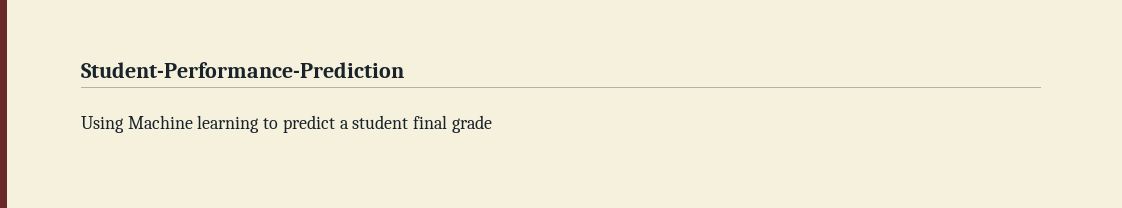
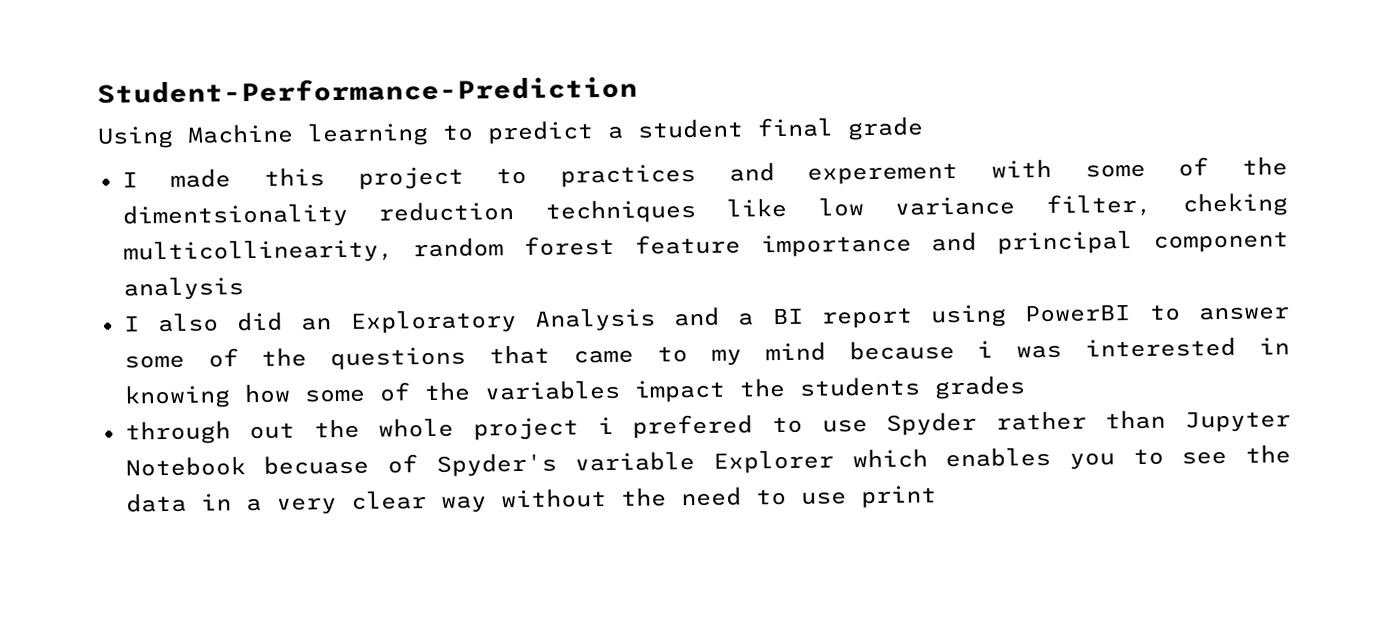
(492, 124) none -> [121,156,1288,190] [121,192,1288,229] [122,230,1289,265] [122,276,244,301] [123,304,1290,334] [123,336,1291,371] [123,375,1026,409] [124,409,1291,445] [124,444,1291,477] [125,485,937,515] // I made this project to practices and experement with some of the dimentsionality reduction techniques like low variance filter, cheking multicollinearity, random forest feature importance and principal component analysis // I also did an Exploratory Analysis and a BI report using PowerBI to answer some of the questions that came to my mind because i was interested in knowing how some of the variables impact the students grades // through out the whole project i prefered to use Spyder rather than Jupyter Notebook becuase of Spyder's variable Explorer which enables you to see the data in a very clear way without the need to use print

